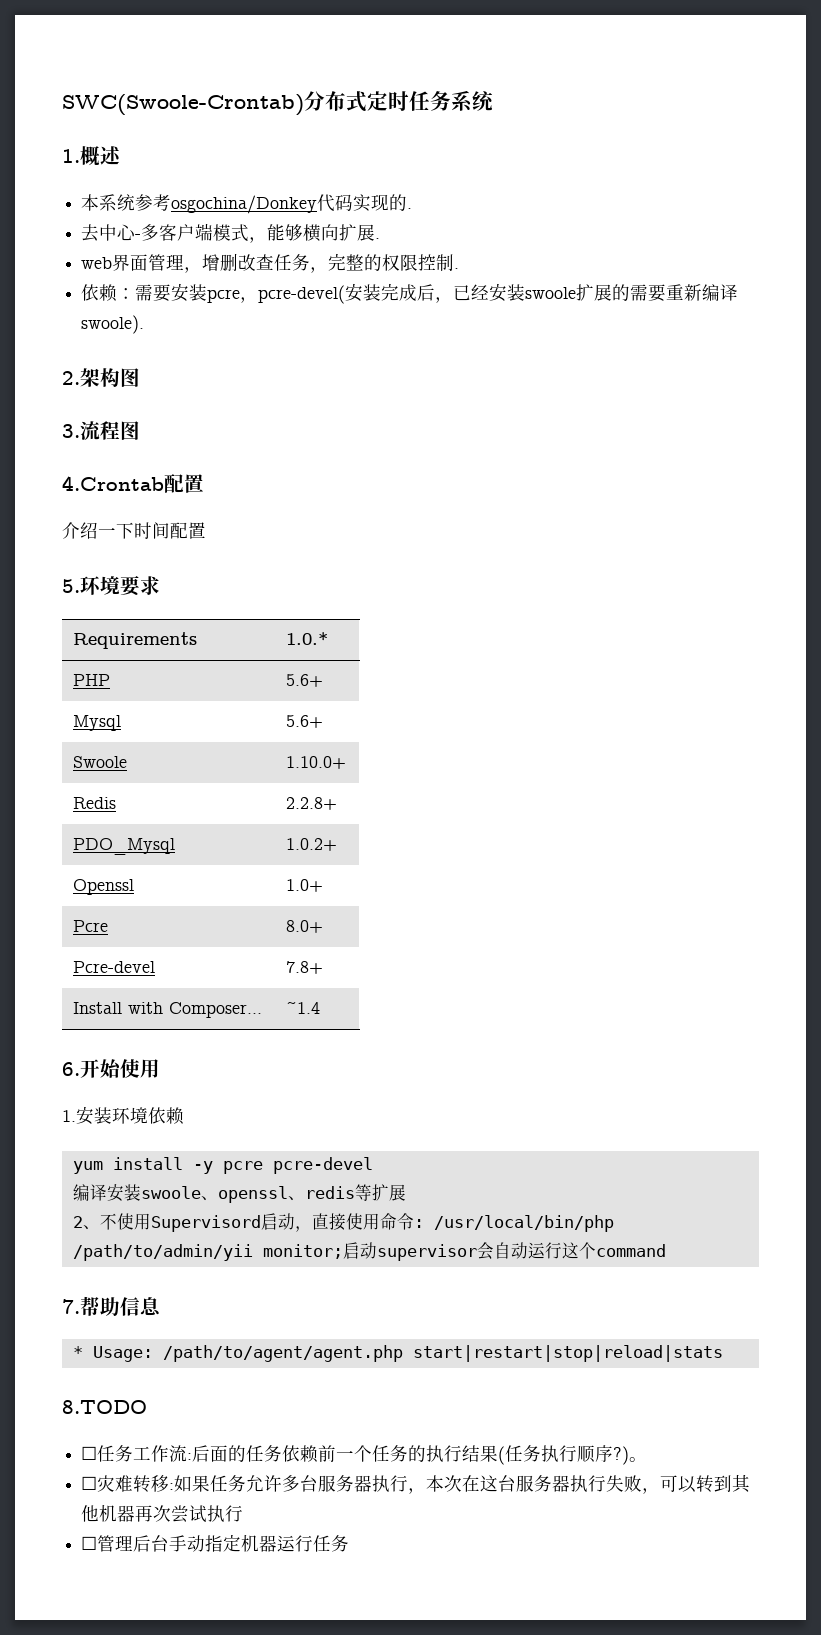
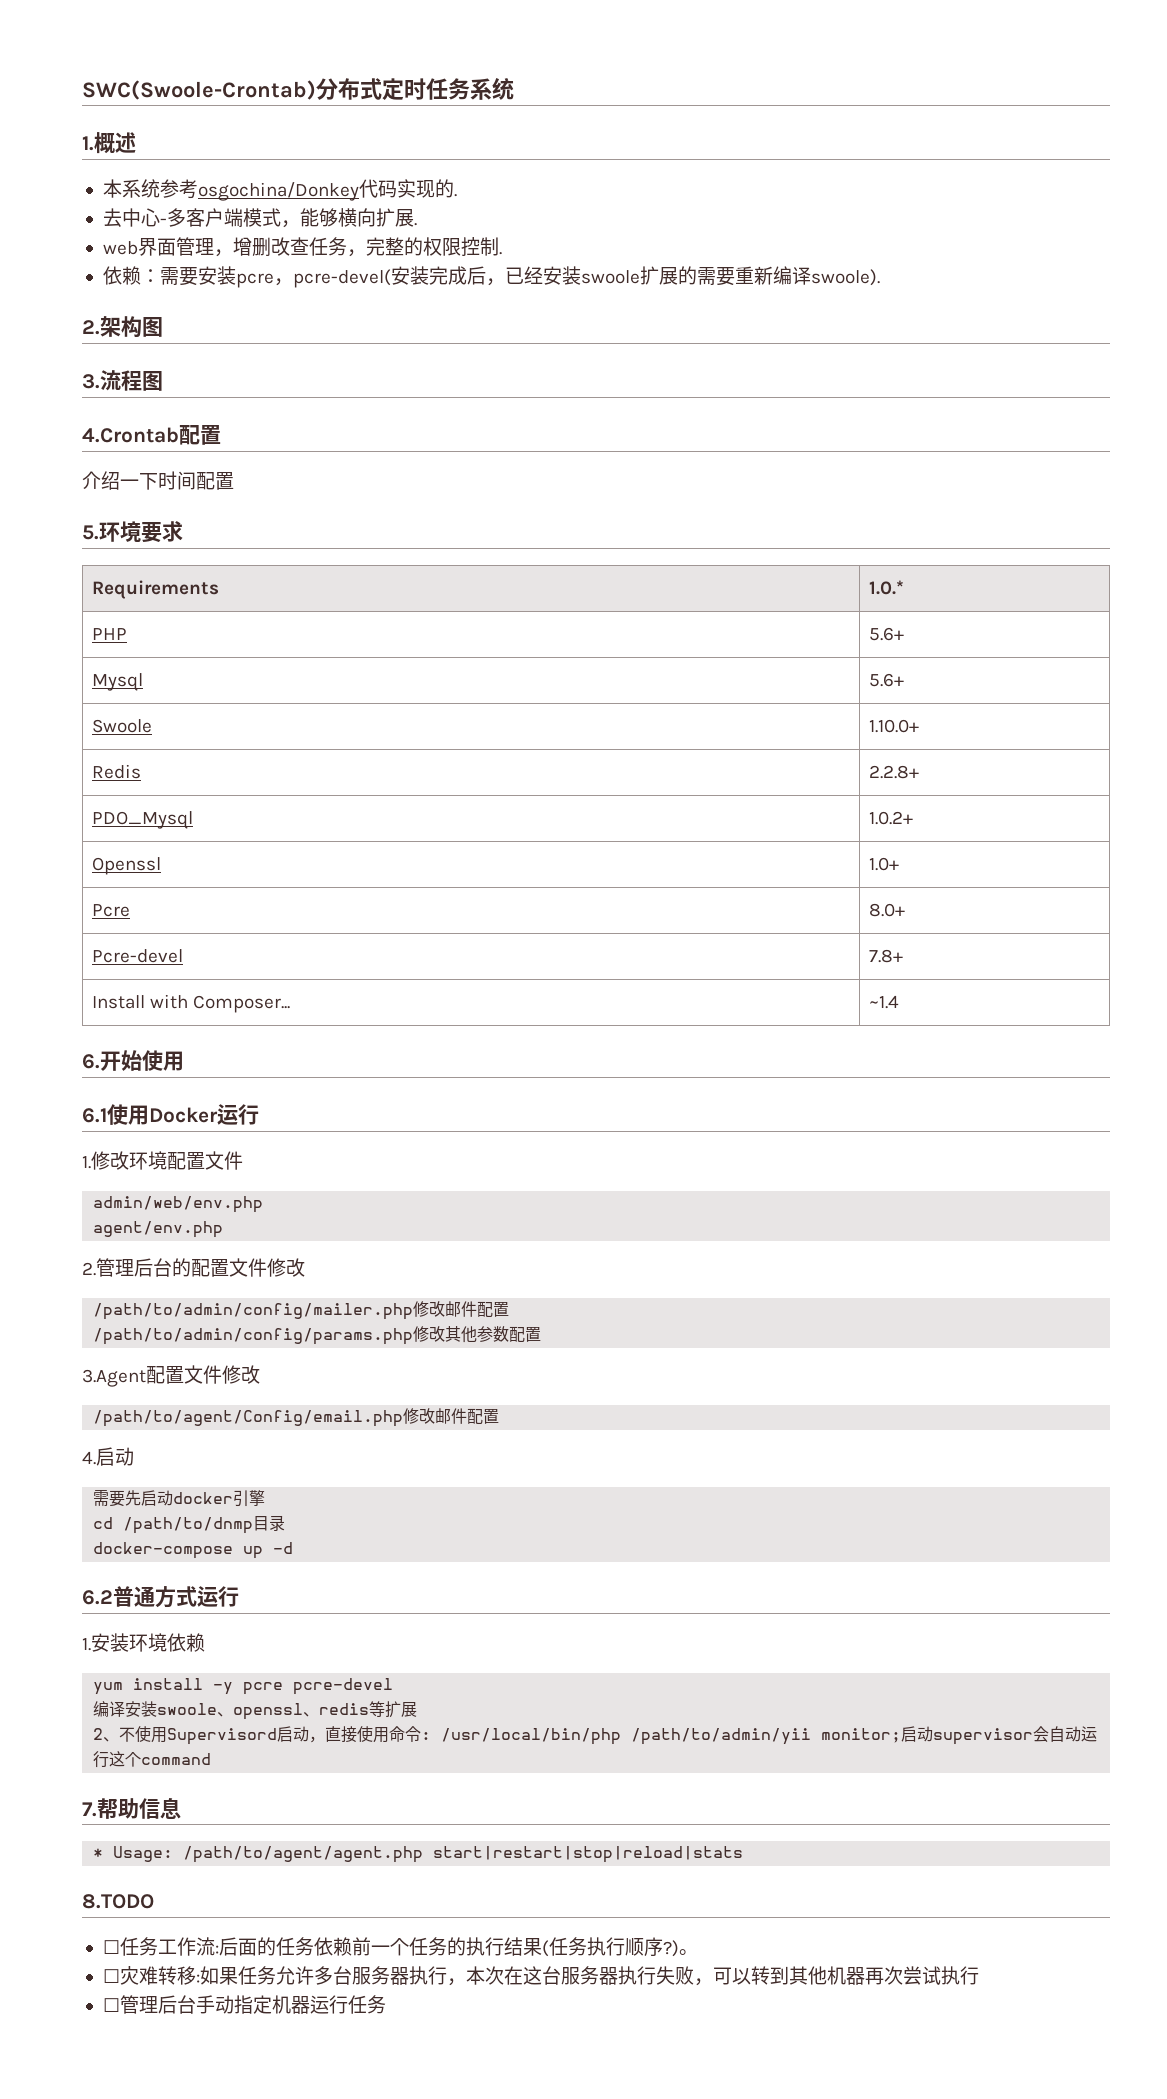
(160, 1068) none -> [82,1104,259,1125] [82,1151,243,1170] [93,1196,264,1213] [93,1221,224,1238] [82,1258,305,1277] [93,1301,510,1320] [93,1326,542,1345] [82,1365,260,1387] [93,1408,500,1427] [82,1447,134,1466] [93,1490,266,1507] [93,1515,286,1534] [93,1542,294,1559] [82,1586,239,1608] // 6.1使用Docker运行 // 1.修改环境配置文件 // admin/web/env.php // agent/env.php // 2.管理后台的配置文件修改 // /path/to/admin/config/mailer.php修改邮件配置 // /path/to/admin/config/params.php修改其他参数配置 // 3.Agent配置文件修改 // /path/to/agent/Config/email.php修改邮件配置 // 4.启动 // 需要先启动docker引擎 // cd /path/to/dnmp目录 // docker-compose up -d // 6.2普通方式运行

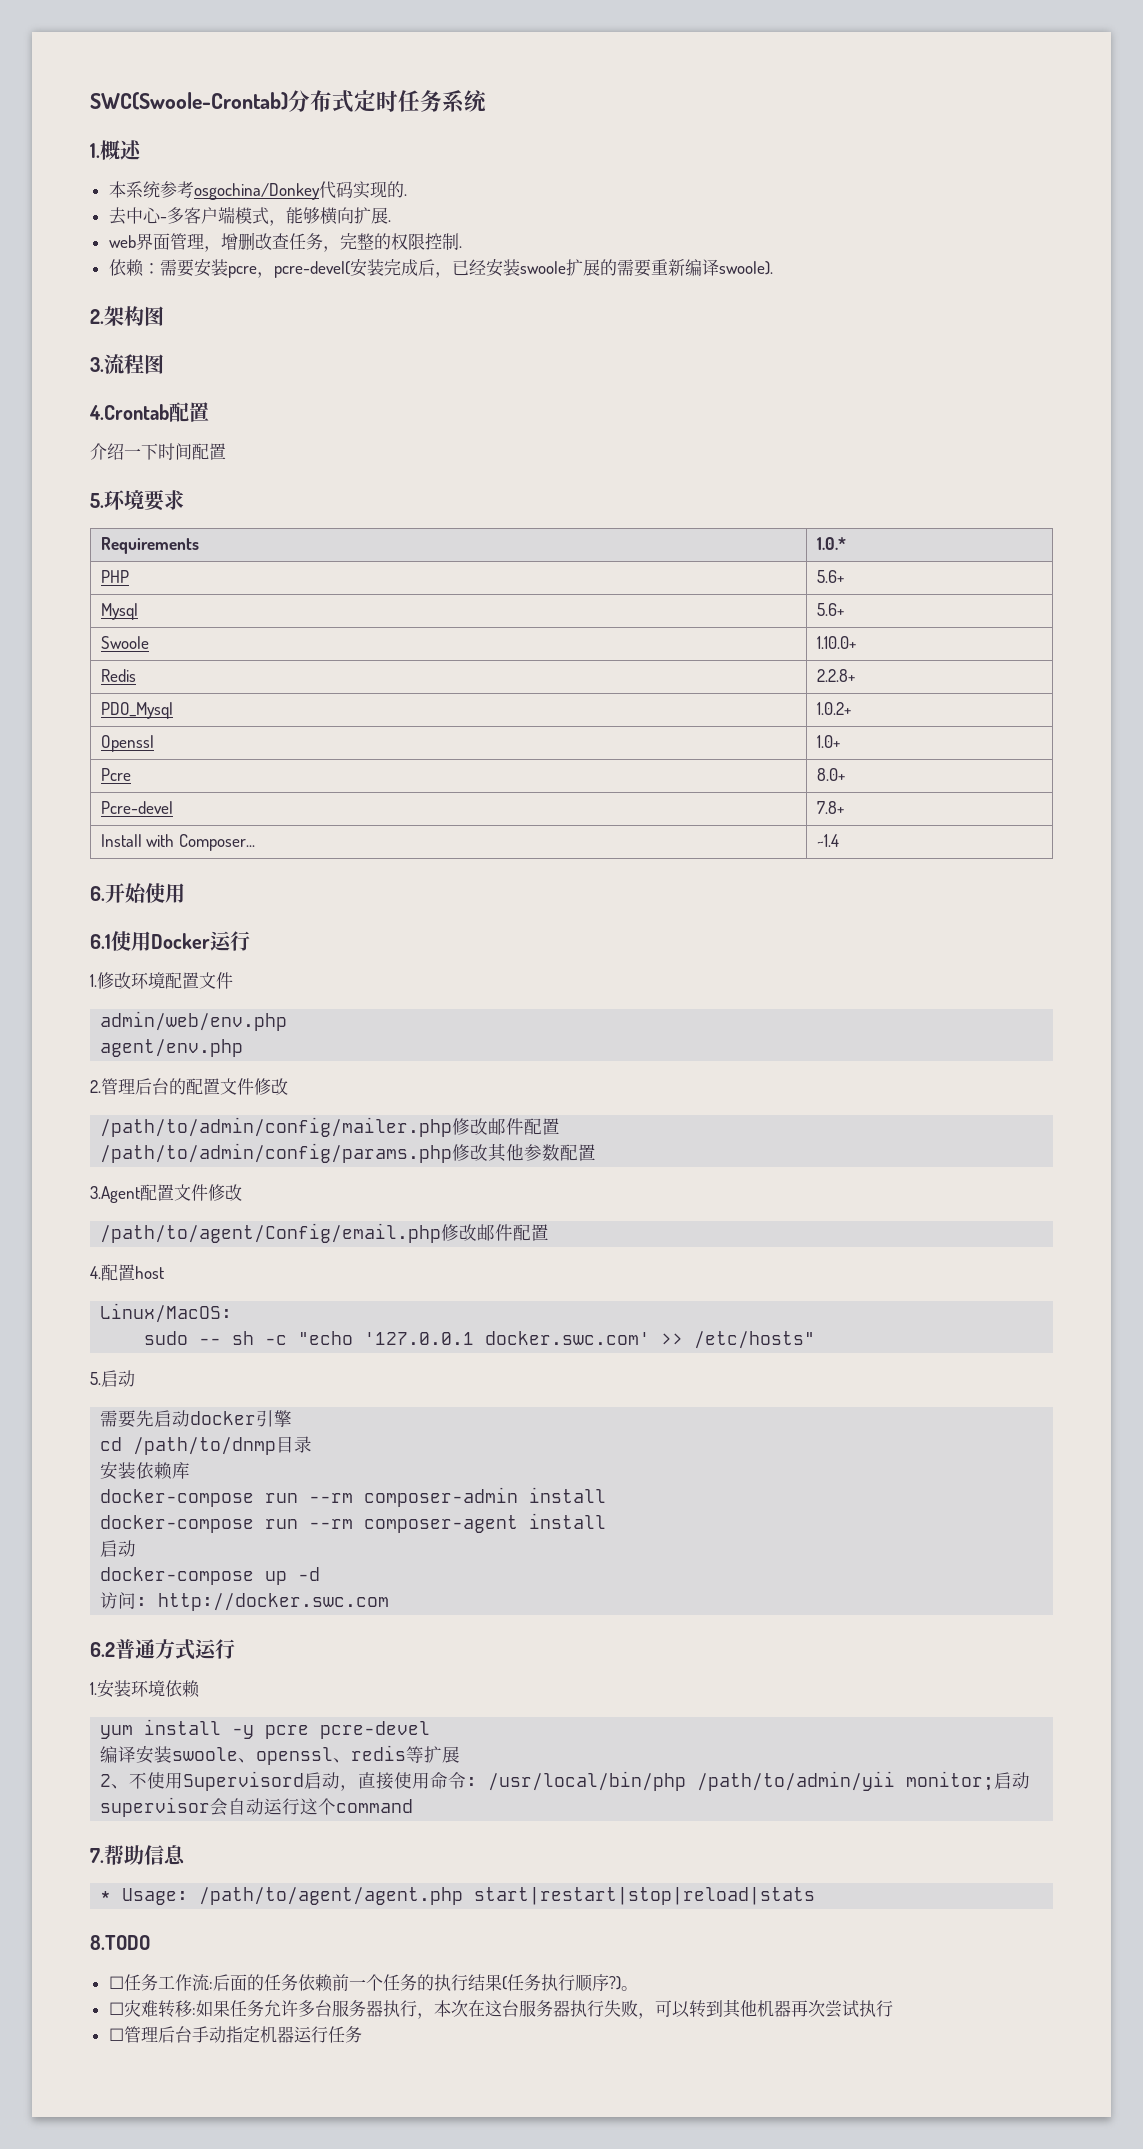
(96, 1458) none -> [101,1264,164,1281] [100,1303,233,1323] [144,1331,816,1349] [90,1372,101,1385] 配置host // Linux/MacOS: // sudo -- sh -c "echo '127.0.0.1 docker.swc.com' >> /etc/hosts" // 5.
(286, 1523) none -> [100,1461,191,1480] [100,1487,607,1507] [100,1513,607,1533] [100,1540,137,1557] // 安装依赖库 // docker-compose run --rm composer-admin install // docker-compose run --rm composer-agent install // 启动
(294, 1548) none -> [100,1592,390,1611] // 访问: http://docker.swc.com

